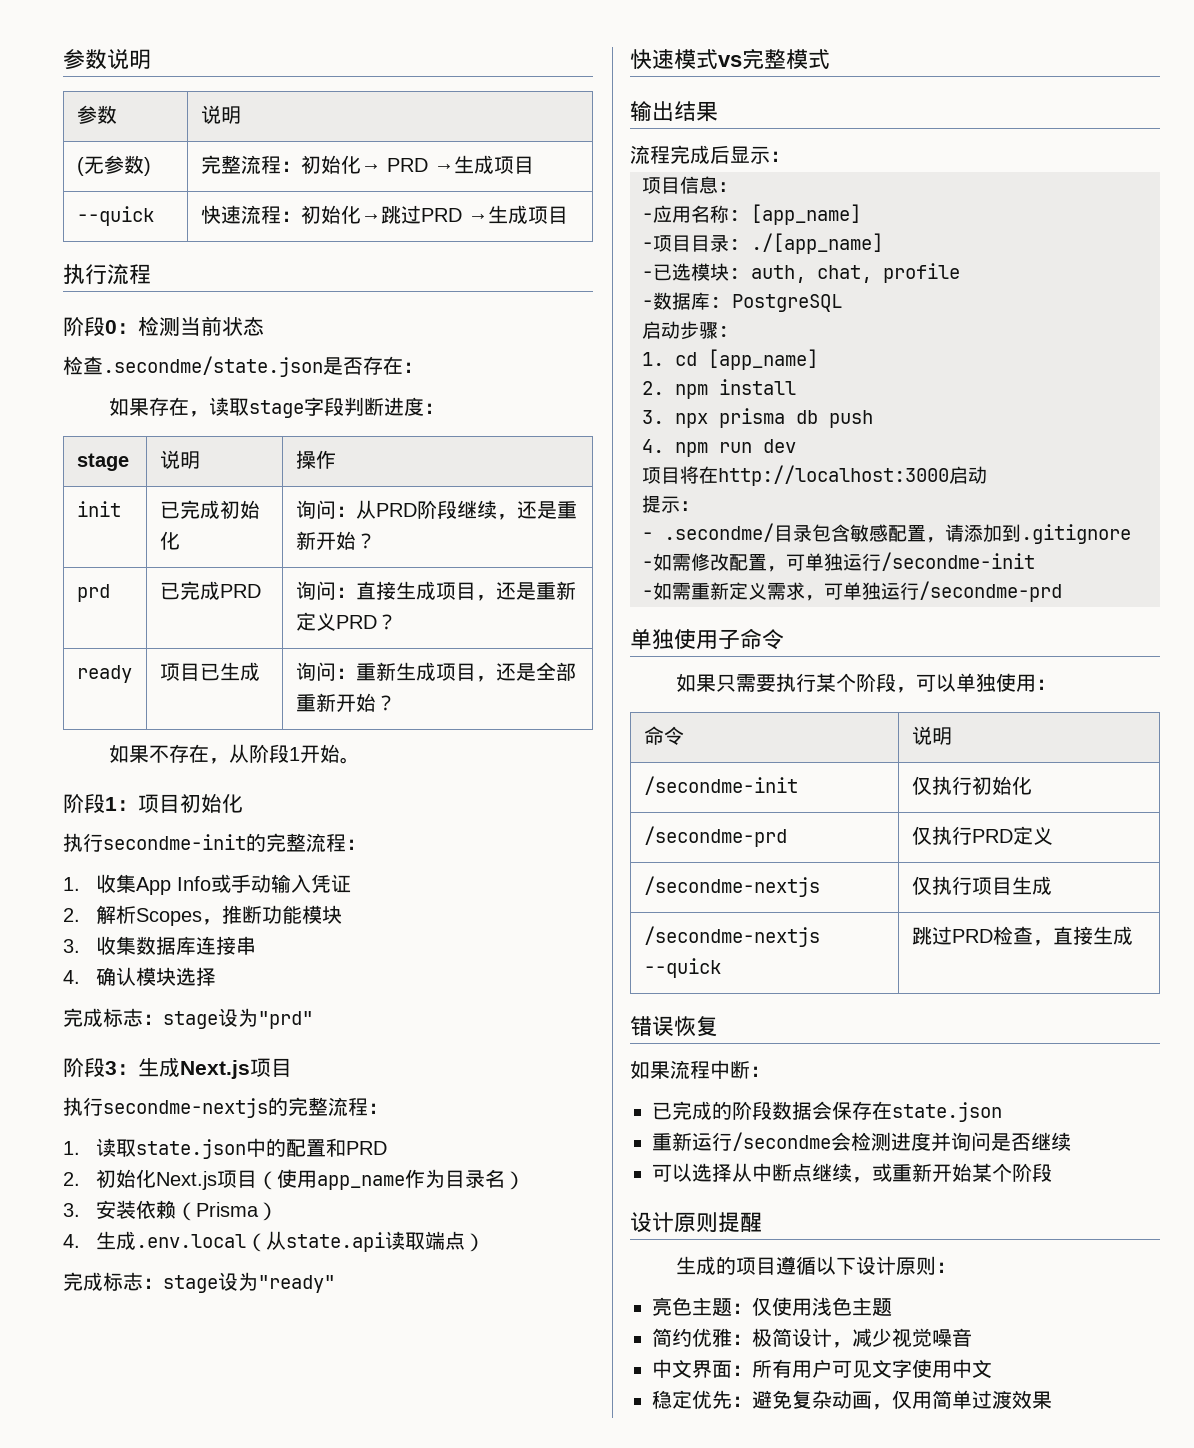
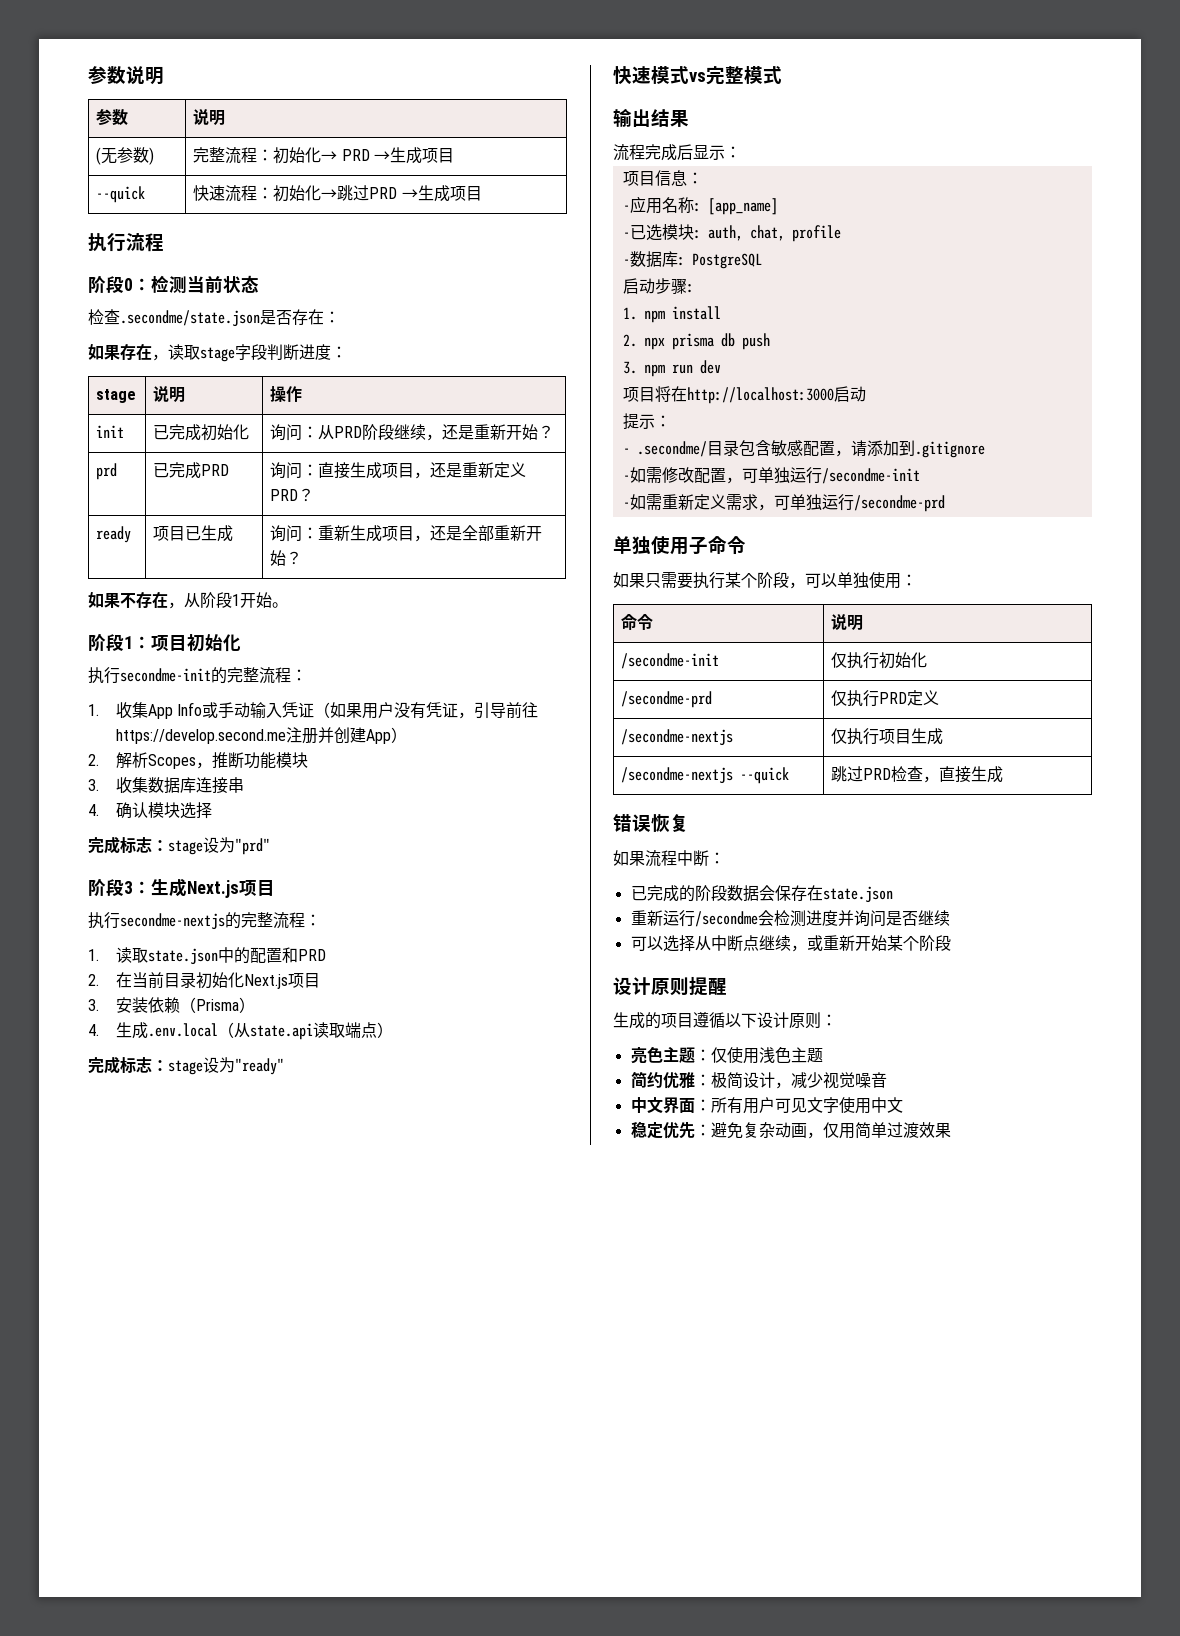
(351, 883) none -> [314,702,539,719] [116,727,408,744] （如果用户没有凭证，引导前往https://develop.second.me注册并创建App）
(80, 1179) none -> [116,972,197,989] 在当前目录
[256,1169,525,1190] （使用app_name作为目录名） -> (321, 980) none
[642,233,883,254] // -项目目录: ./[app_name] -> (778, 206) none
[675,349,818,370] [642,381,664,395] cd [app_name] // 2. -> (637, 313) none
[642,410,664,424] 3. -> [622,334,637,347] 2.
[642,439,664,453] 4. -> [622,361,637,374] 3.

